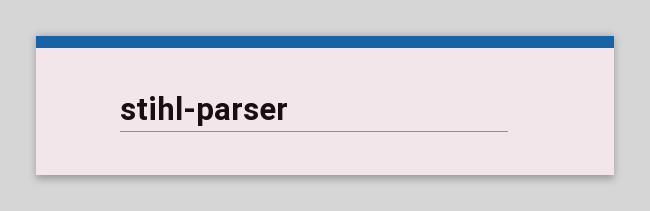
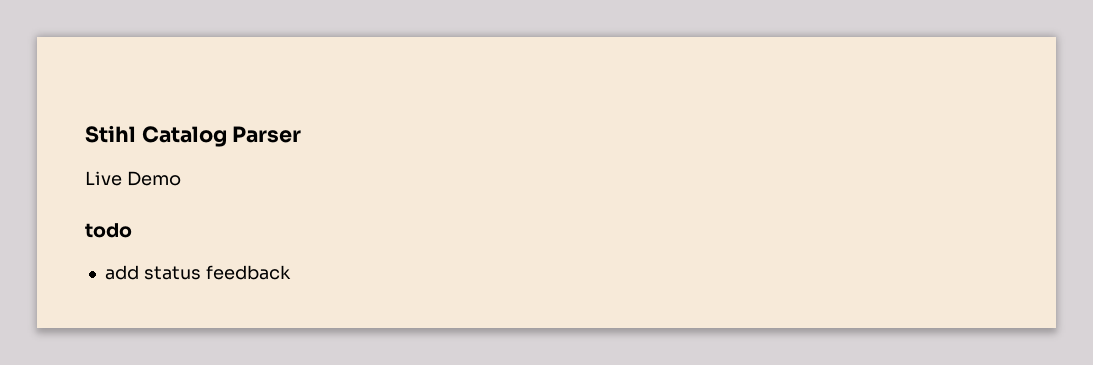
[120,96,288,126] stihl-parser -> [85,125,302,147] [85,171,181,186] [85,223,132,238] [104,265,291,280] Stihl Catalog Parser // Live Demo // todo // add status feedback

